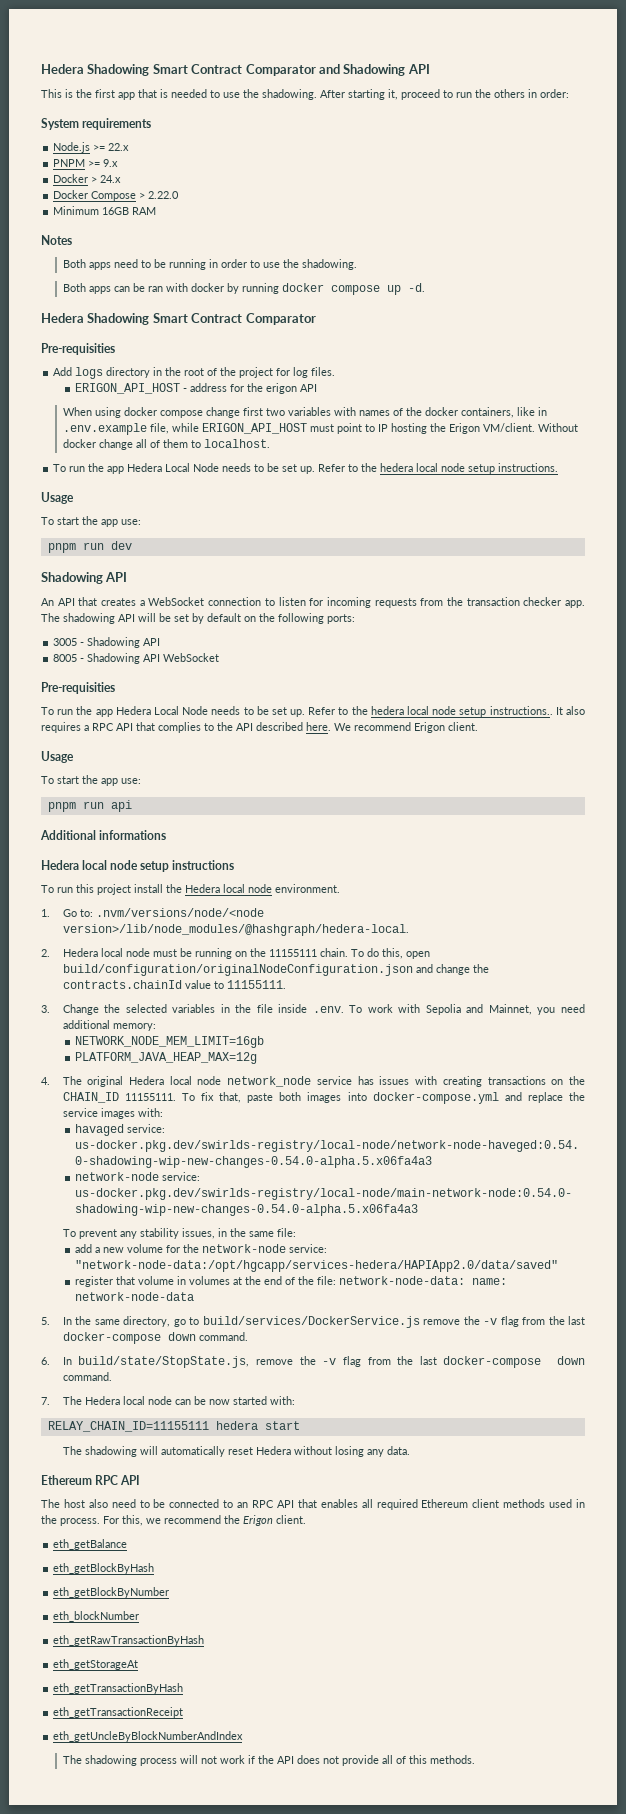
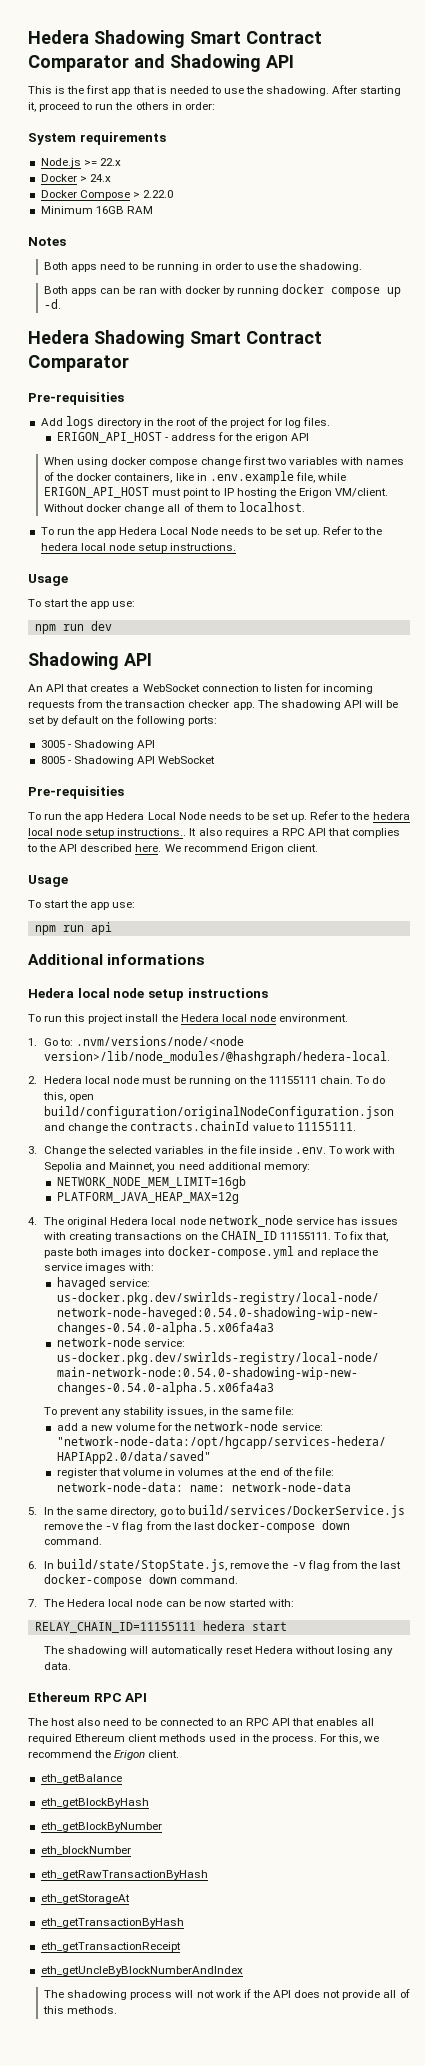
[53,159,119,167] // PNPM >= 9.x -> (121, 162) none
[47,543,76,553] pnpm -> [34,624,56,634] npm
[47,802,76,812] pnpm -> [34,925,56,935] npm

